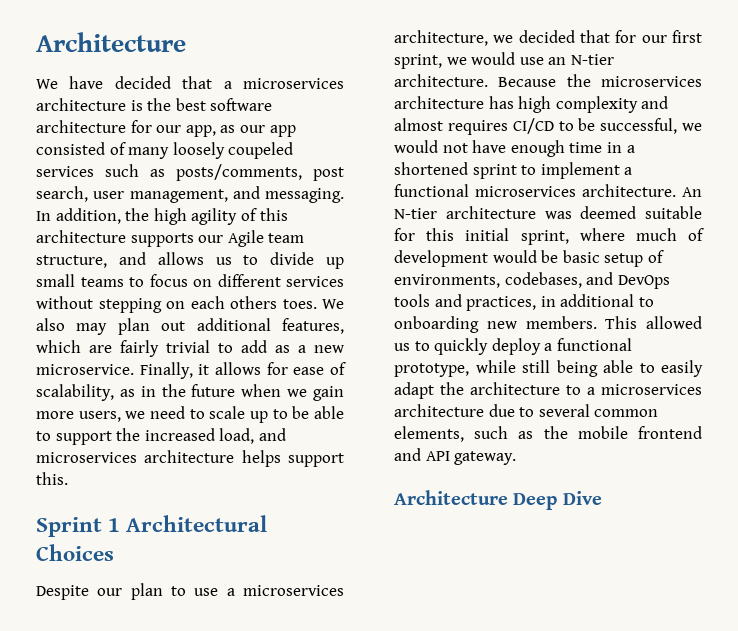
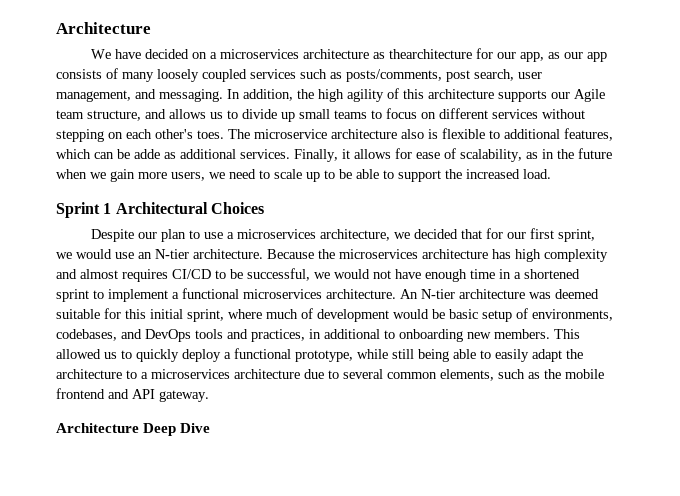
[182,76,344,89] [36,98,273,111] [36,120,126,133] that a microservices architecture is the best software architecture -> [192,49,473,59] on a microservices architecture as thearchitecture
[36,142,105,155] consisted -> [56,69,102,79] consists
[228,142,294,159] coupeled -> [202,69,247,82] coupled
[230,296,344,309] [36,318,344,335] [36,340,344,357] [36,364,134,375] others toes. We also may plan out additional features, which are fairly trivial to add as a new microservice. -> [155,128,613,141] [56,149,290,159] other's toes. The microservice architecture also is flexible to additional features, which can be adde as additional services.
[219,428,286,444] [36,450,344,467] [36,472,68,485] load, and microservices architecture helps support this. -> [523,169,551,179] load.

